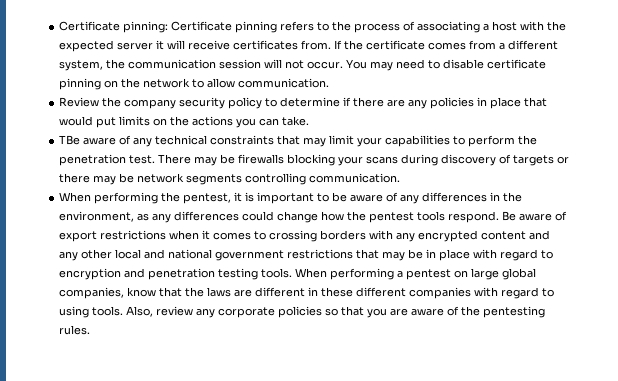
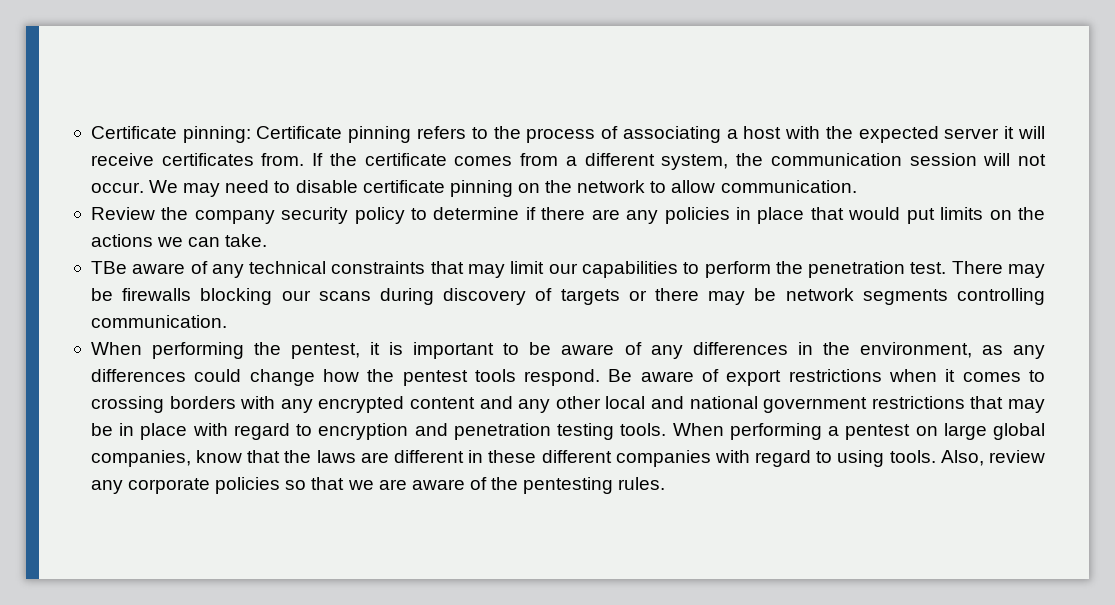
[346,59,368,69] You -> [149,180,179,193] We
[236,118,257,128] you -> [157,237,184,247] we
[357,137,383,147] your -> [548,263,578,274] our
[338,156,364,166] your -> [281,290,311,301] our
[367,308,388,318] you -> [347,480,374,490] we

